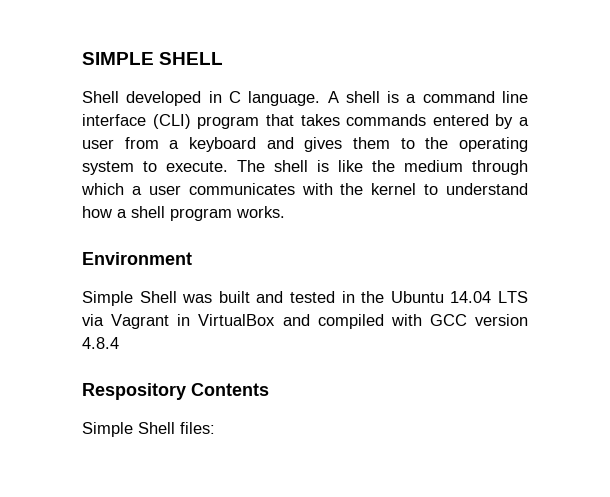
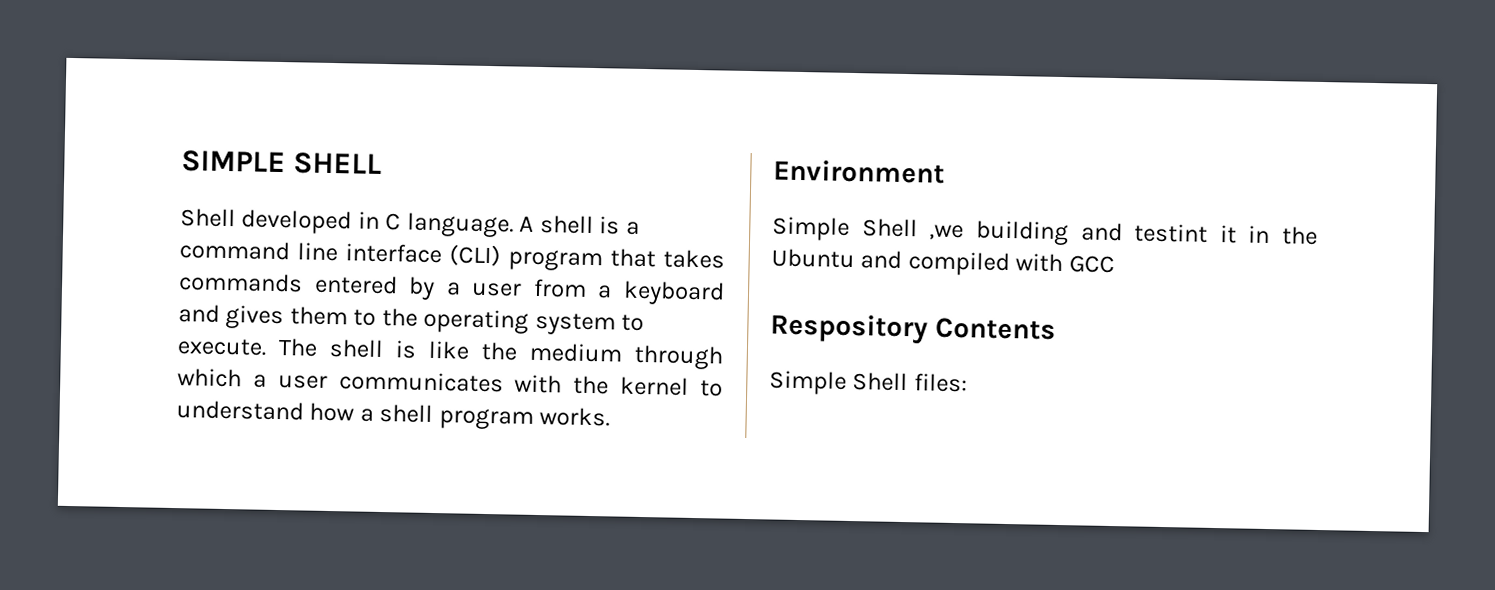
[182,291,528,303] [82,314,276,329] was built and tested in the Ubuntu 14.04 LTS via Vagrant in VirtualBox -> [929,220,1318,246] [771,248,855,269] ,we building and testint it in the Ubuntu
[475,314,528,326] [82,337,119,349] version 4.8.4 -> (1115, 264) none

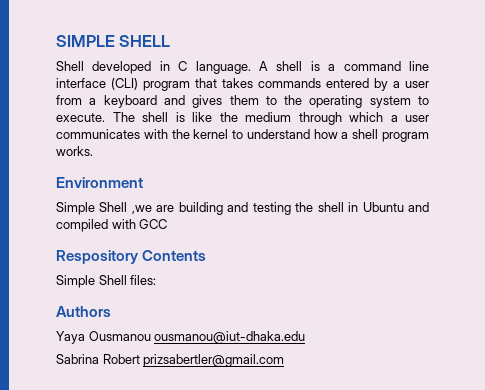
(965, 232) none -> [156,205,175,212] are
[1134,223,1318,245] testint it in the -> [252,202,359,215] testing the shell in
(968, 383) none -> [56,306,111,317] [56,331,306,344] [56,354,285,367] // Authors // Yaya Ousmanou ousmanou@iut-dhaka.edu // Sabrina Robert prizsabertler@gmail.com

